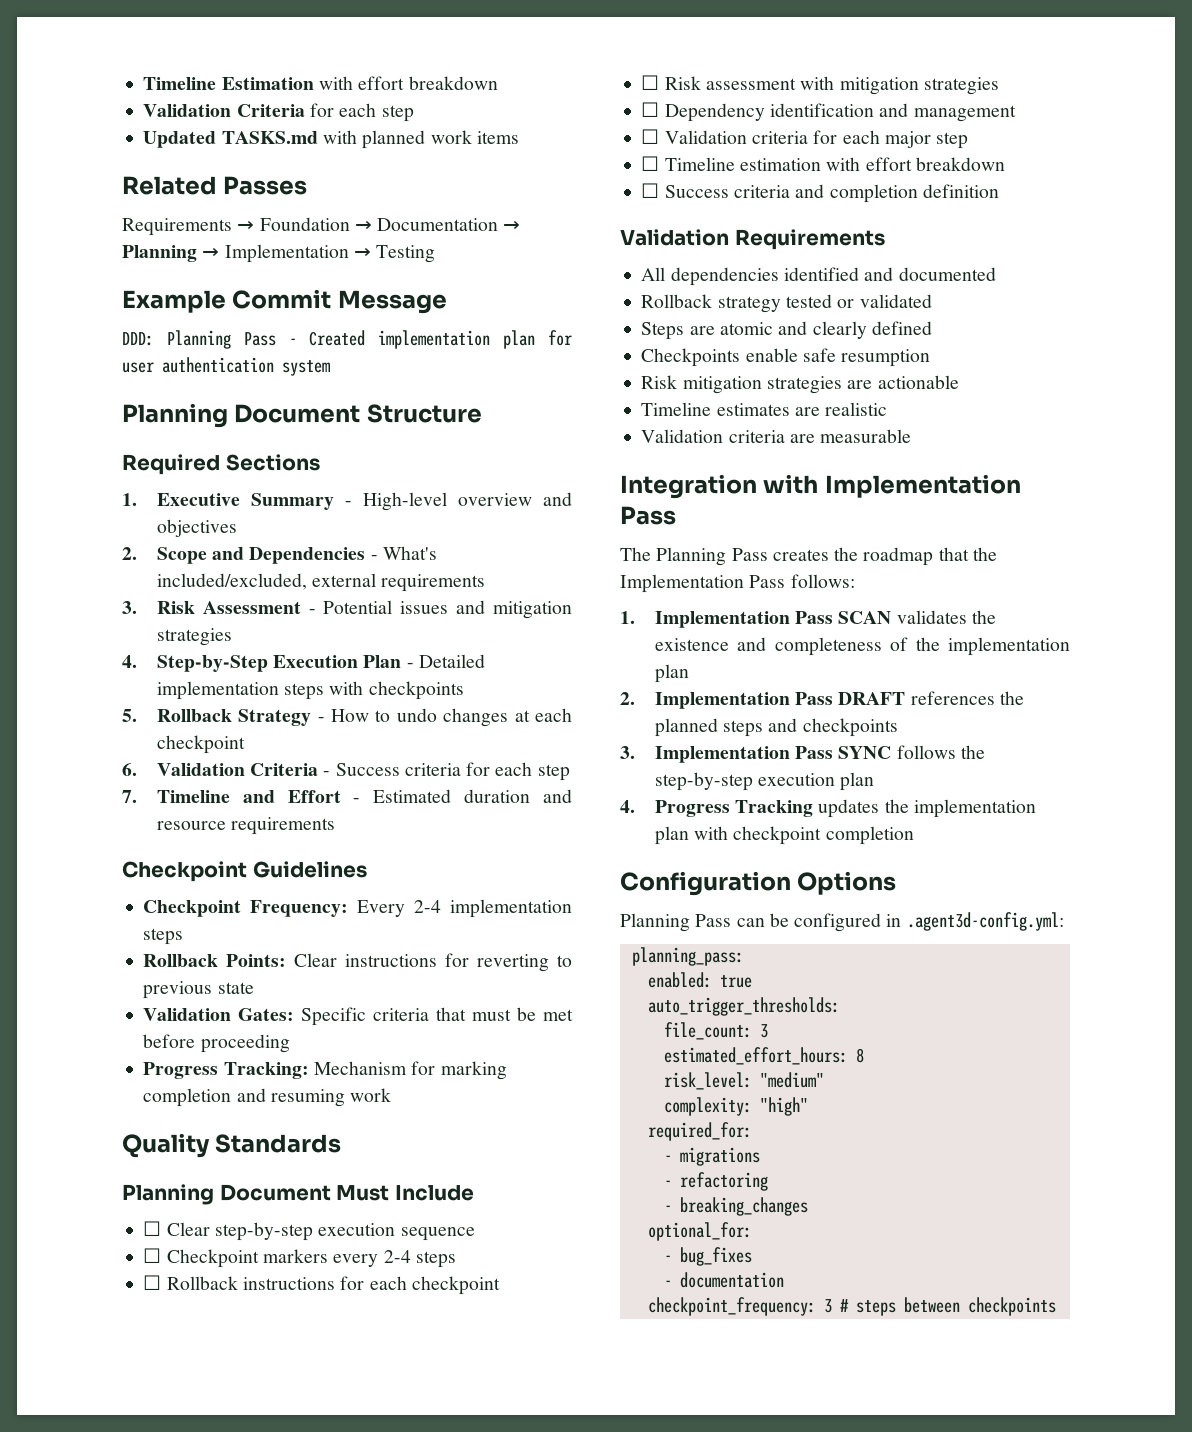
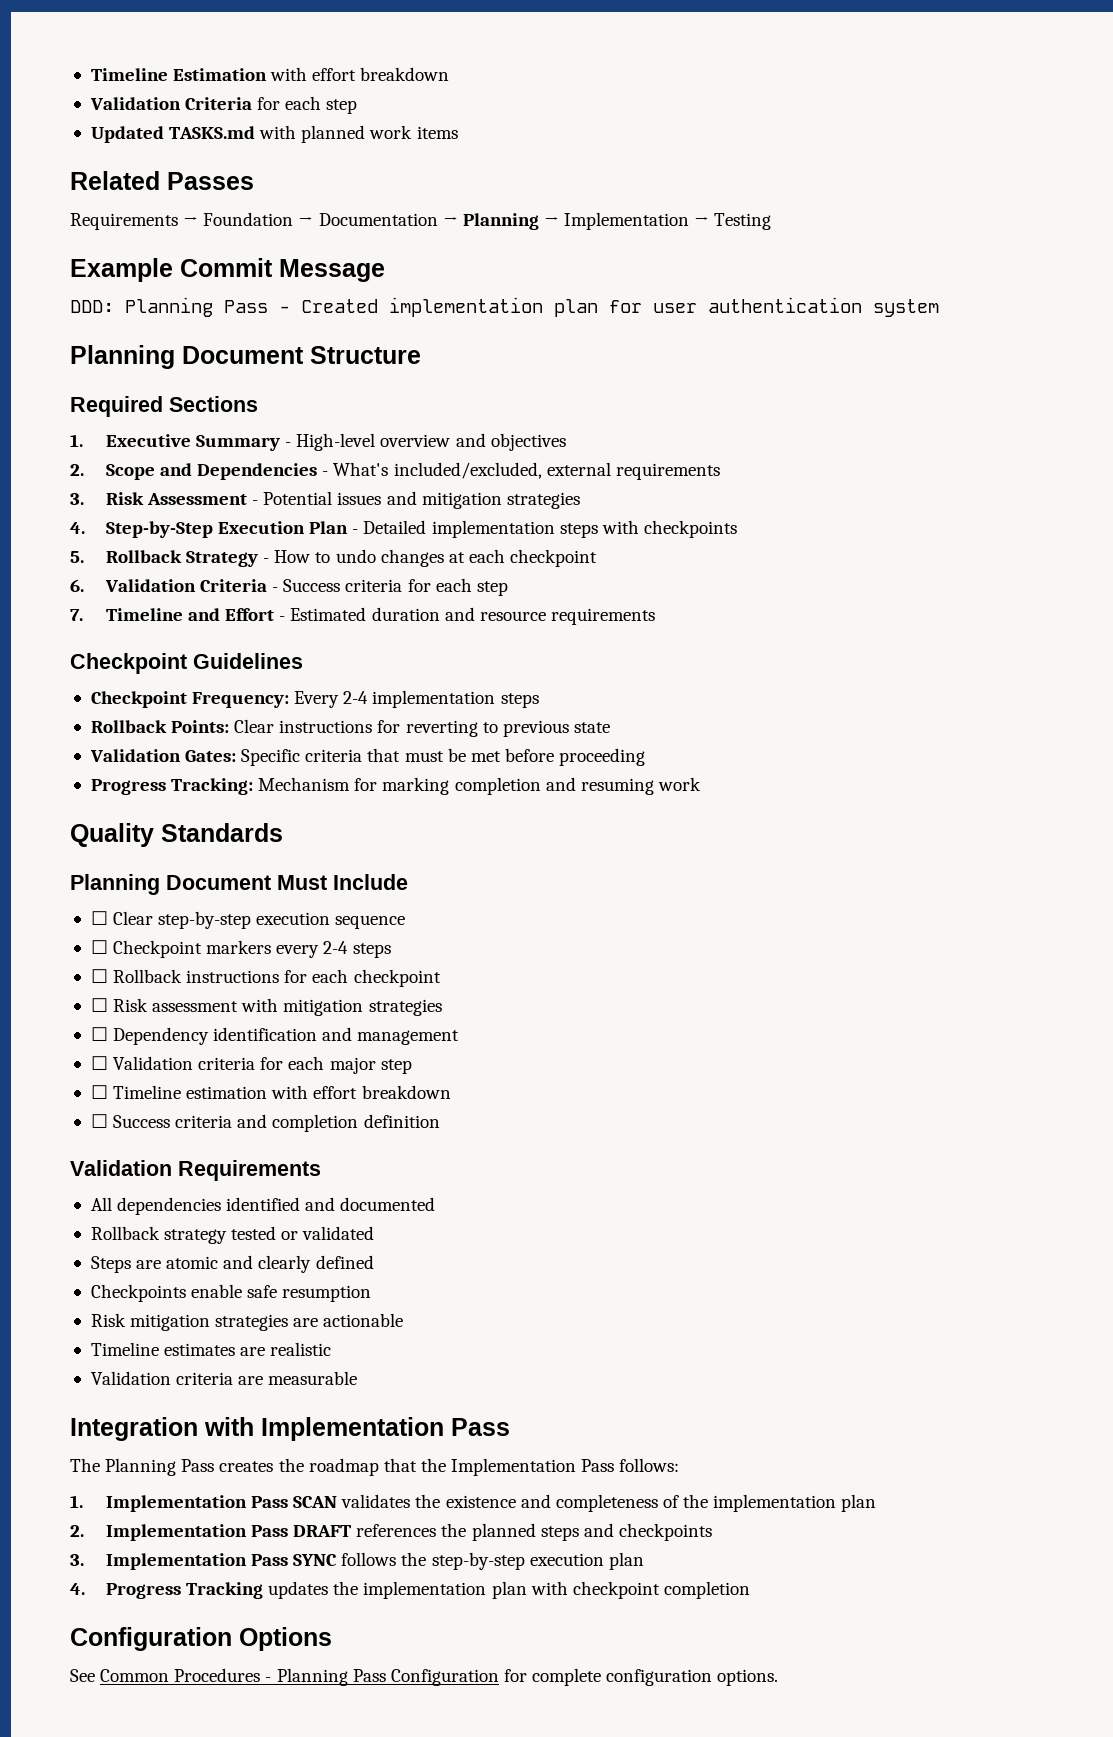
[620,912,1064,932] [631,947,744,966] [647,972,752,988] [647,997,840,1016] [663,1022,768,1040] [663,1047,864,1065] [663,1072,824,1090] [663,1097,808,1116] [647,1122,752,1141] [663,1147,760,1166] [663,1172,768,1191] [663,1197,808,1216] [647,1222,752,1241] [663,1247,752,1266] [663,1272,784,1288] [647,1297,1056,1316] Planning Pass can be configured in .agent3d-config.yml: // planning_pass: // enabled: true // auto_trigger_thresholds: // file_count: 3 // estimated_effort_hours: 8 // risk_level: "medium" // complexity: "high" // required_for: // - migrations // - refactoring // - breaking_changes // optional_for: // - bug_fixes // - documentation // checkpoint_frequency: 3 # steps between checkpoints -> [70,1668,779,1686] See Common Procedures - Planning Pass Configuration for complete configuration options.

